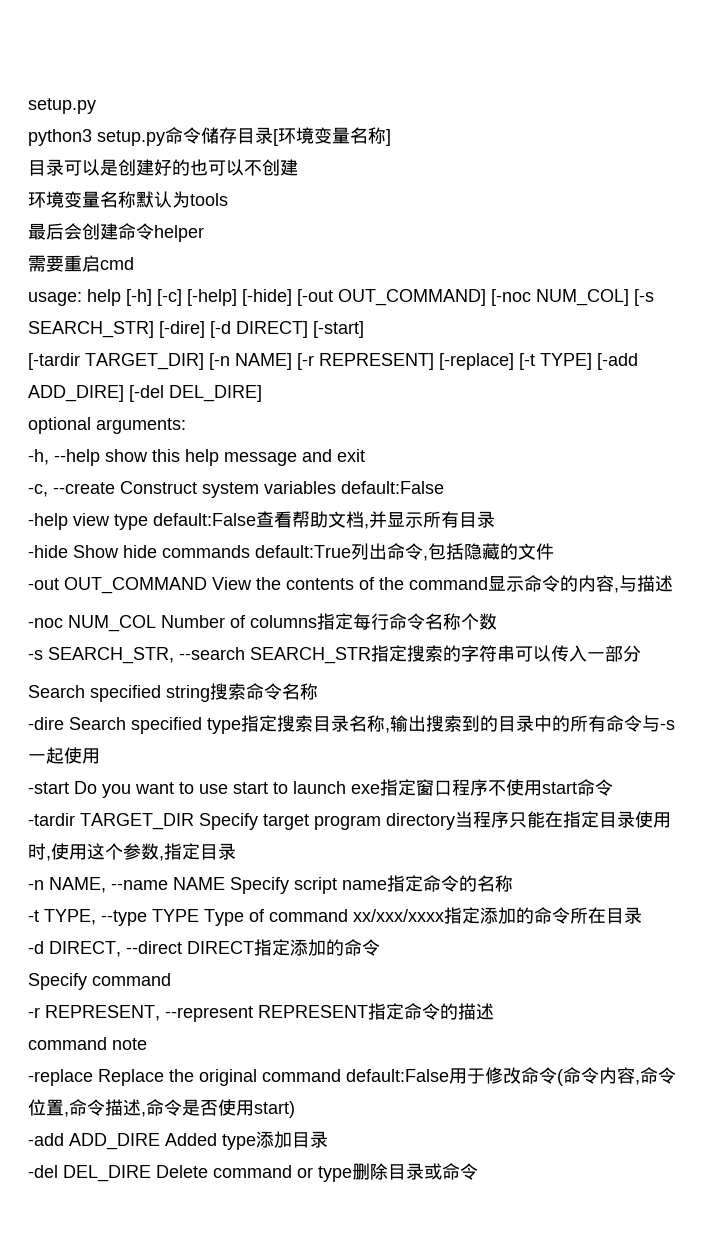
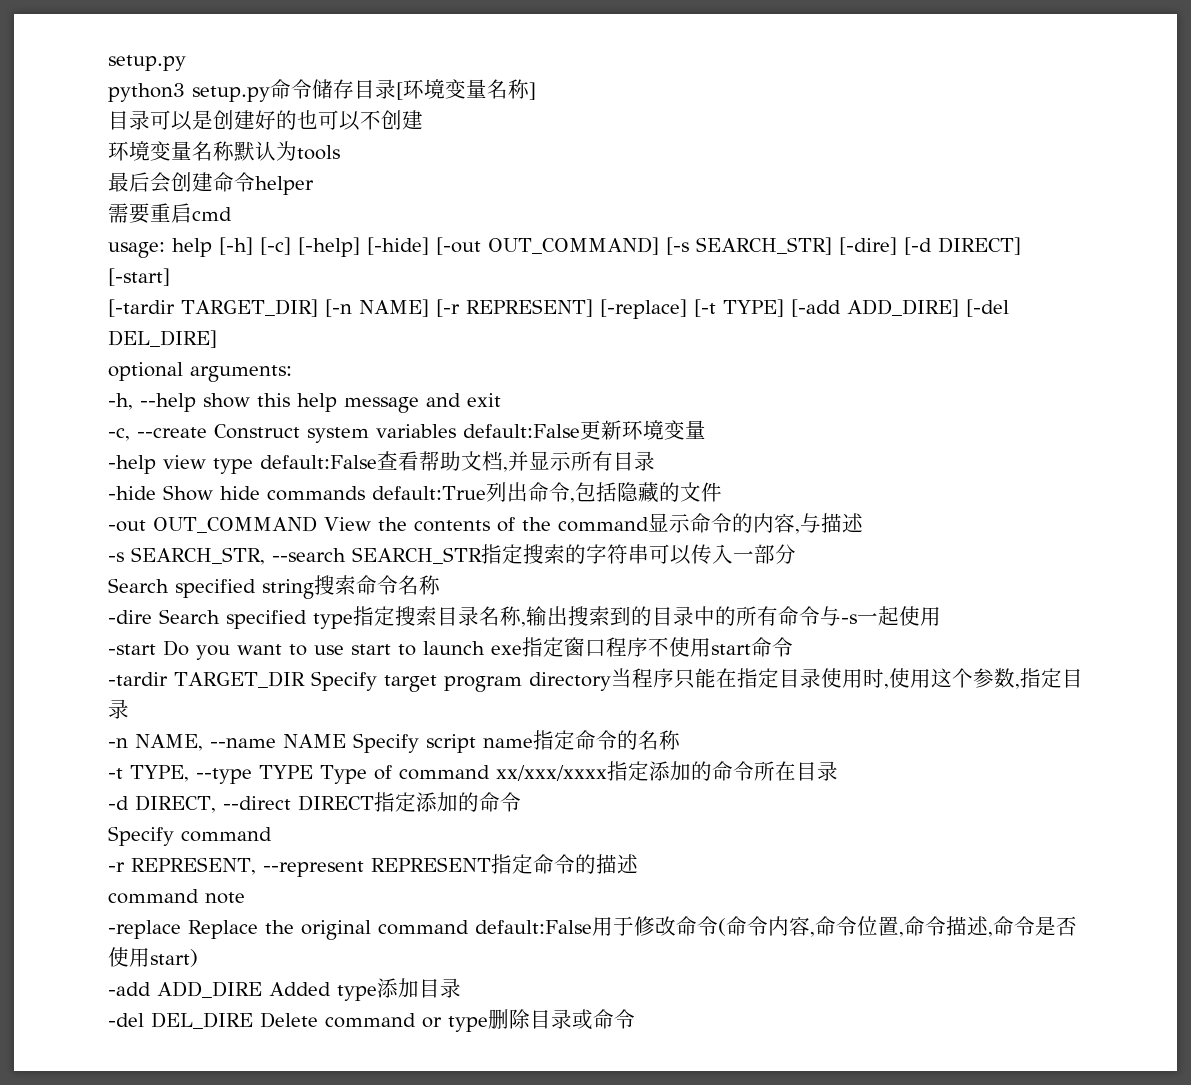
[491,289,629,306] [-noc NUM_COL] -> (659, 246) none
(444, 487) none -> [580,420,706,440] 更新环境变量
[28,613,497,632] // -noc NUM_COL Number of columns指定每行命令名称个数 -> (863, 523) none

